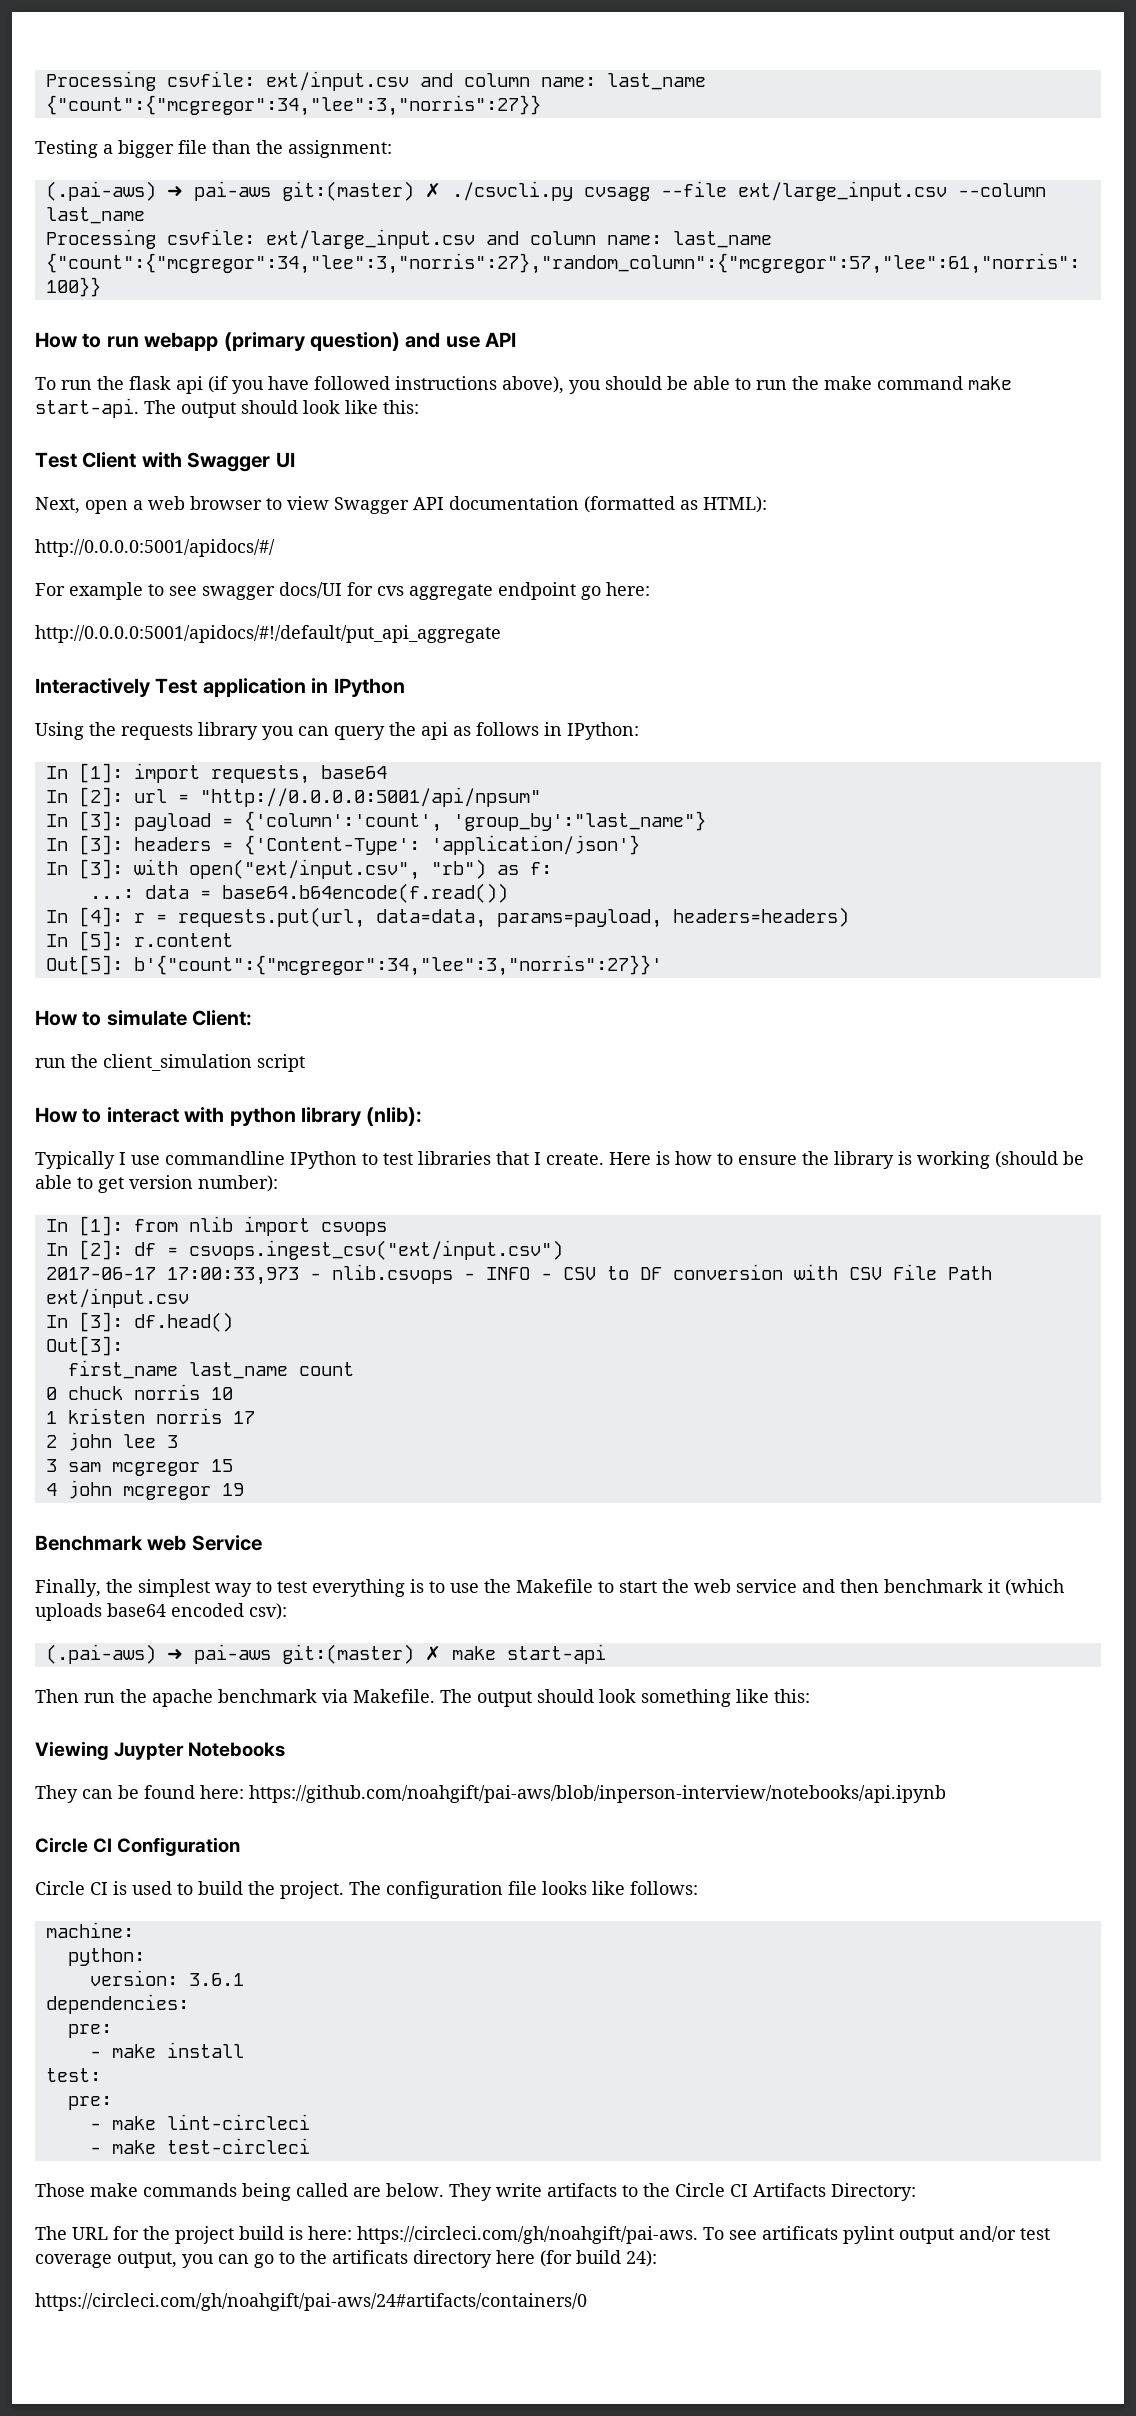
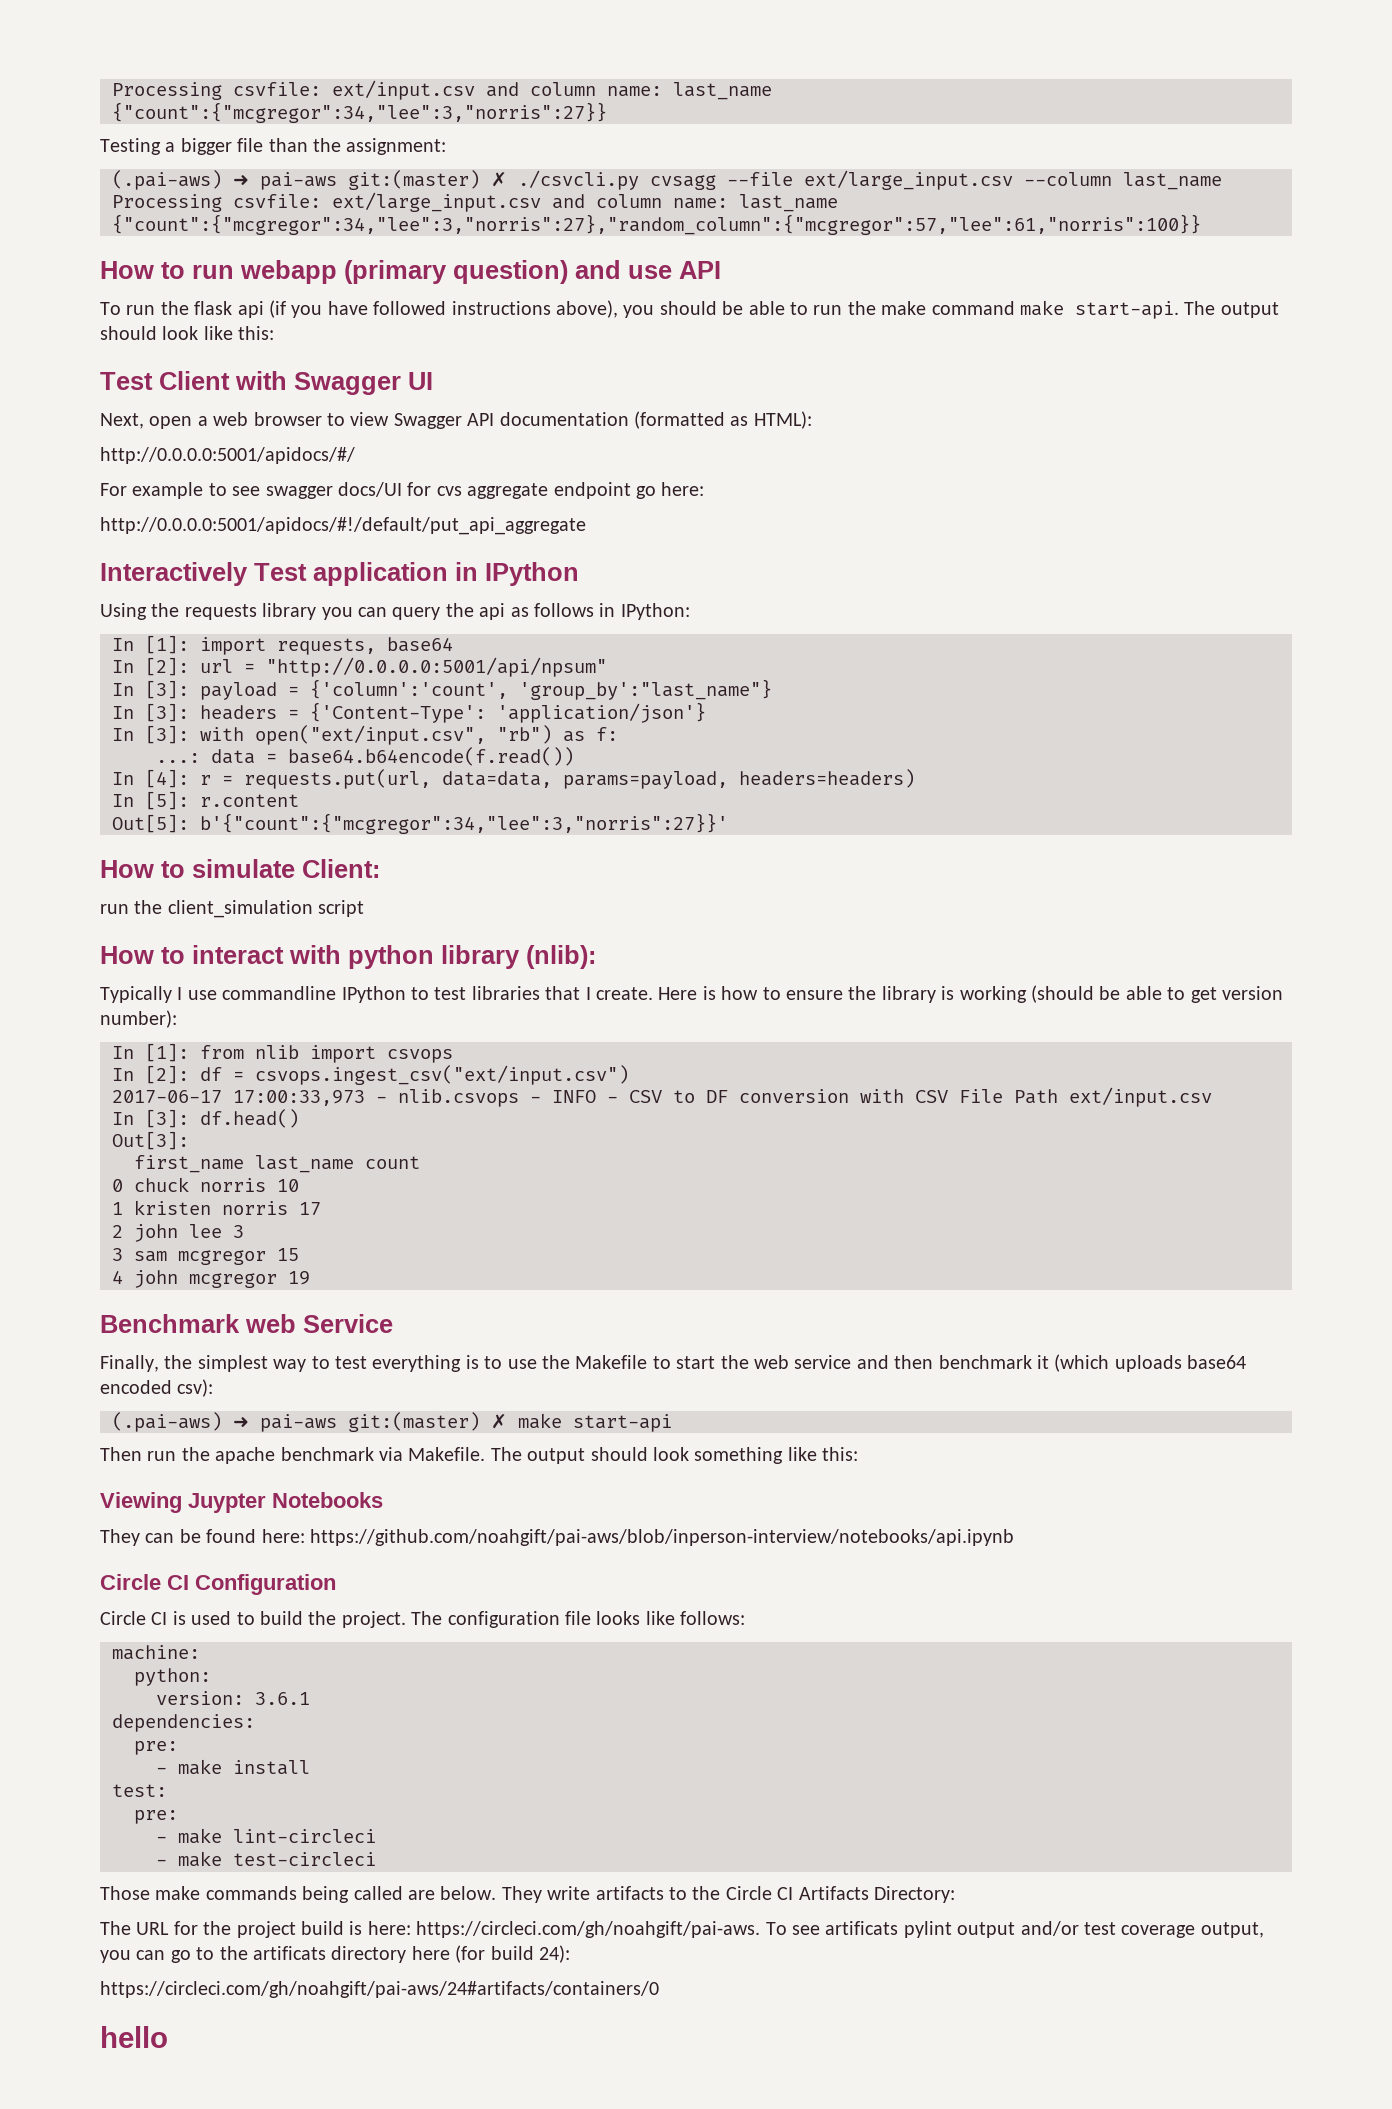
(587, 2302) none -> [100,2026,168,2048] // hello

